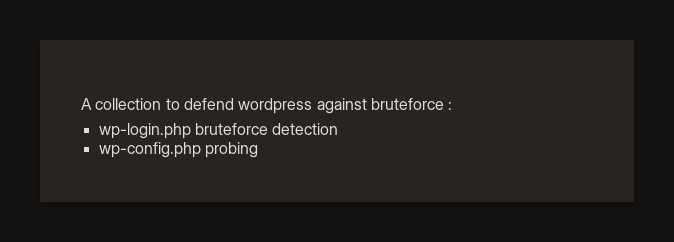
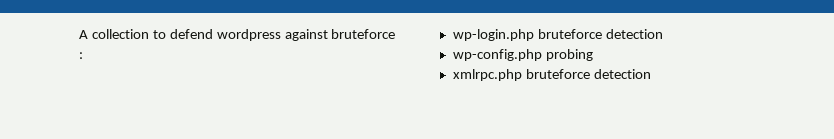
(258, 150) none -> [452,69,651,81] // xmlrpc.php bruteforce detection

